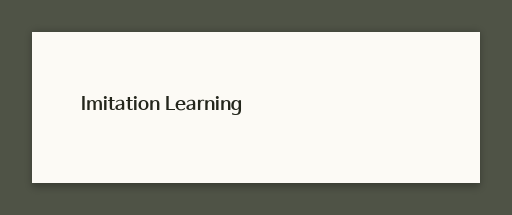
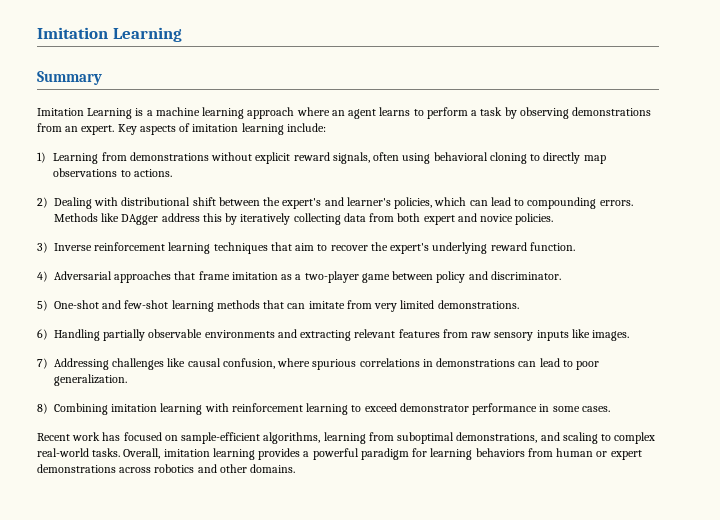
[81,96,242,115] Imitation Learning -> [37,27,182,42] [37,71,102,85] [37,107,652,119] [37,123,326,135] [37,152,606,164] [53,168,172,177] [37,197,633,209] [54,213,554,225] [37,242,575,254] [37,271,561,283] [37,300,519,312] [37,329,630,341] [37,358,600,370] [54,374,127,386] [37,403,610,415] [37,432,656,444] [37,448,642,460] [37,464,296,473] Imitation Learning // Summary // Imitation Learning is a machine learning approach where an agent learns to perform a task by observing demonstrations from an expert. Key aspects of imitation learning include: // 1) Learning from demonstrations without explicit reward signals, often using behavioral cloning to directly map observations to actions. // 2) Dealing with distributional shift between the expert's and learner's policies, which can lead to compounding errors. Methods like DAgger address this by iteratively collecting data from both expert and novice policies. // 3) Inverse reinforcement learning techniques that aim to recover the expert's underlying reward function. // 4) Adversarial approaches that frame imitation as a two-player game between policy and discriminator. // 5) One-shot and few-shot learning methods that can imitate from very limited demonstrations. // 6) Handling partially observable environments and extracting relevant features from raw sensory inputs like images. // 7) Addressing challenges like causal confusion, where spurious correlations in demonstrations can lead to poor generalization. // 8) Combining imitation learning with reinforcement learning to exceed demonstrator performance in some cases. // Recent work has focused on sample-efficient algorithms, learning from suboptimal demonstrations, and scaling to complex real-world tasks. Overall, imitation learning provides a powerful paradigm for learning behaviors from human or expert demonstrations across robotics and other domains.

